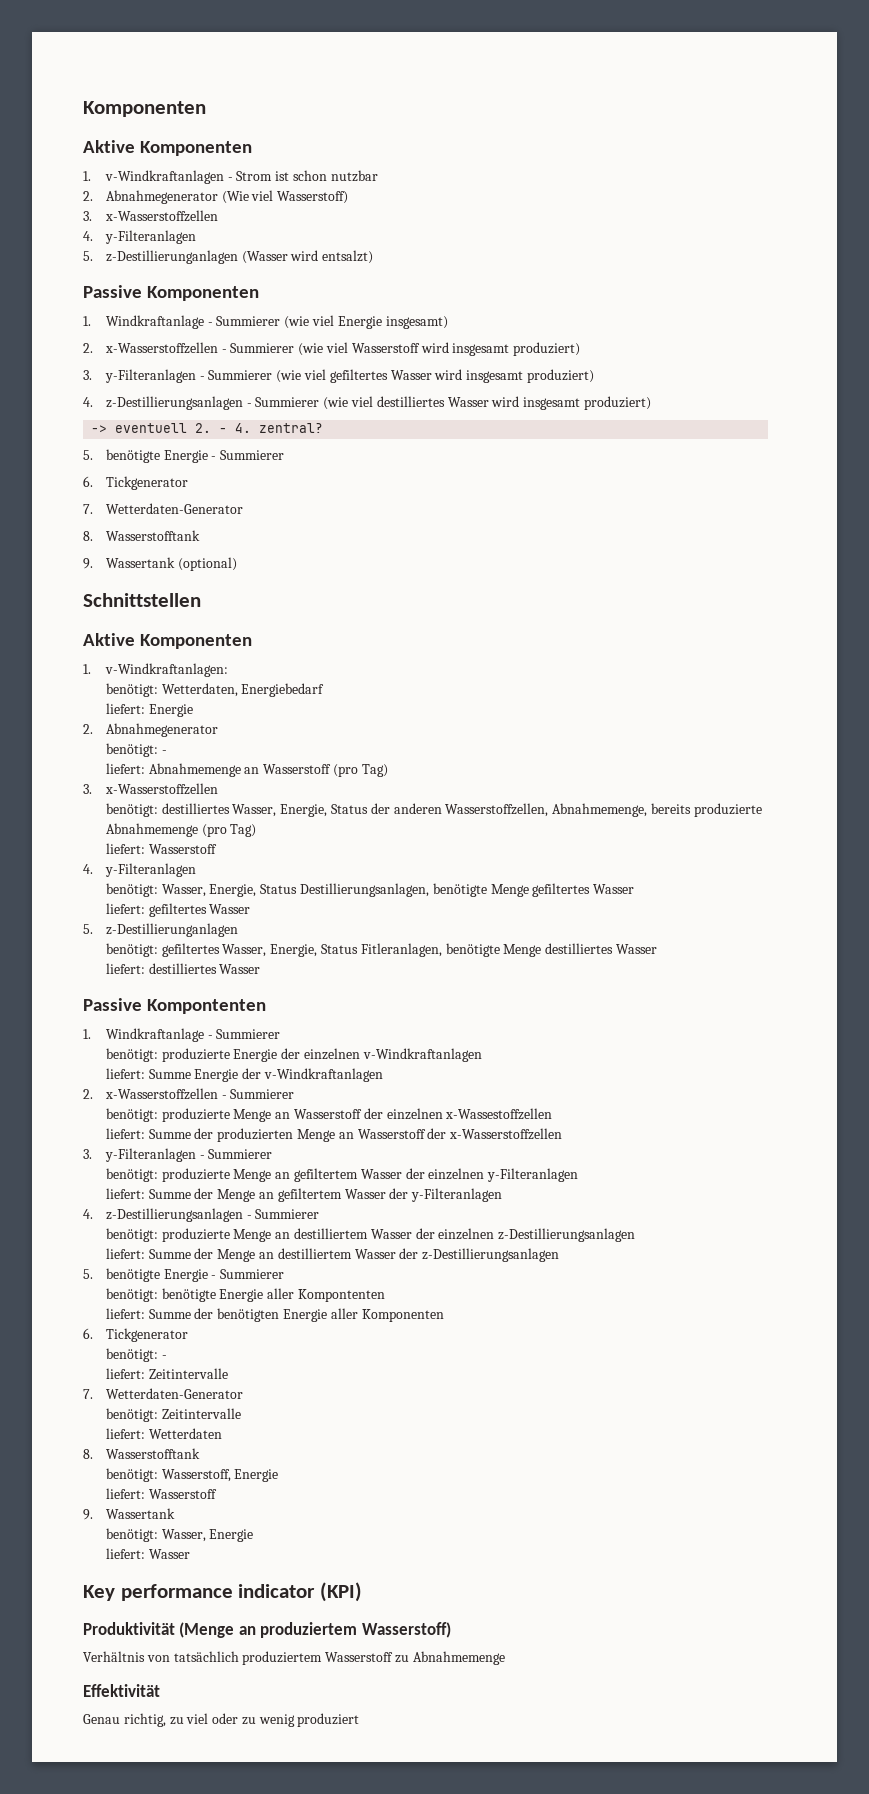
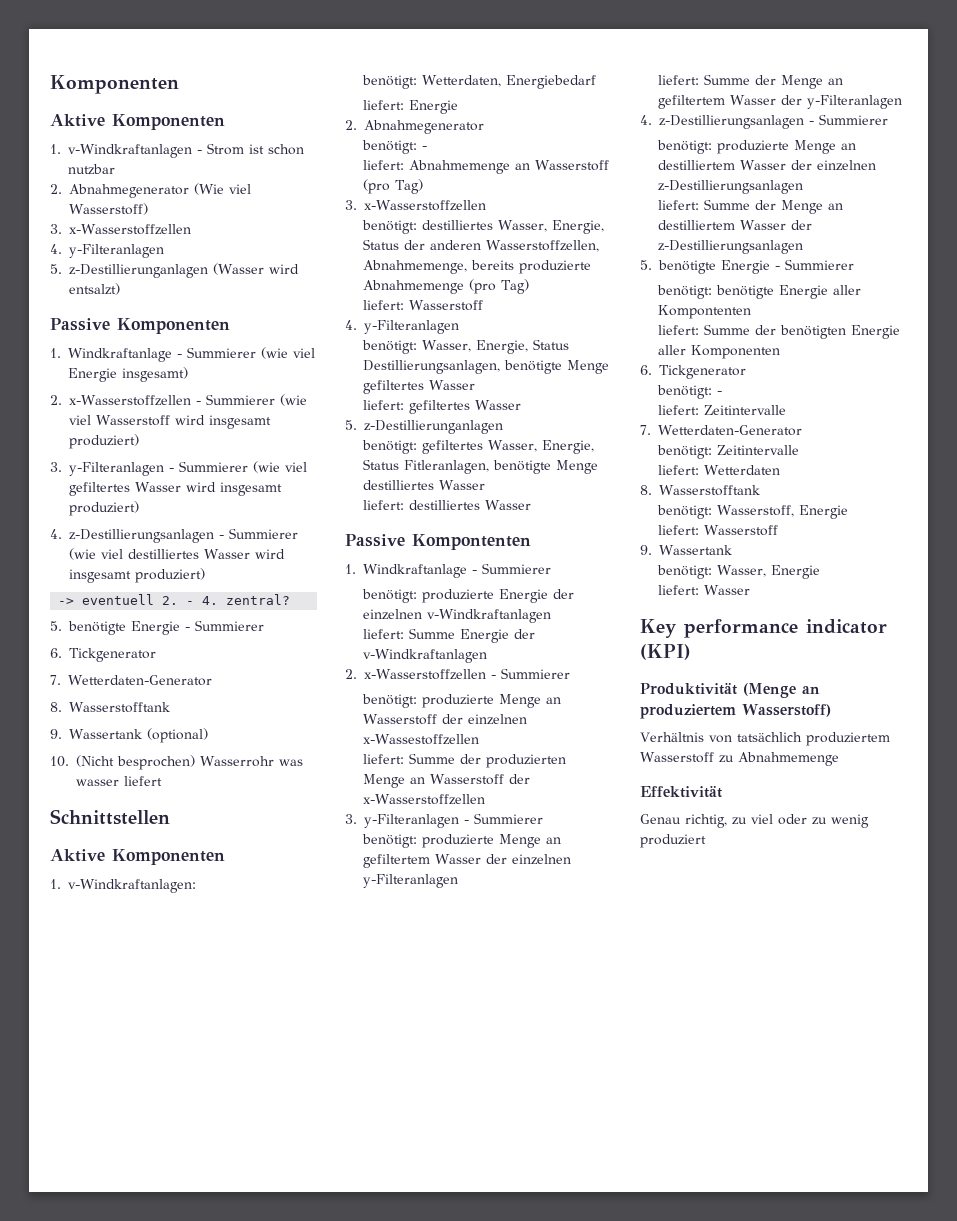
(237, 564) none -> [50,755,303,770] [76,776,162,786] // 10. (Nicht besprochen) Wasserrohr was wasser liefert

